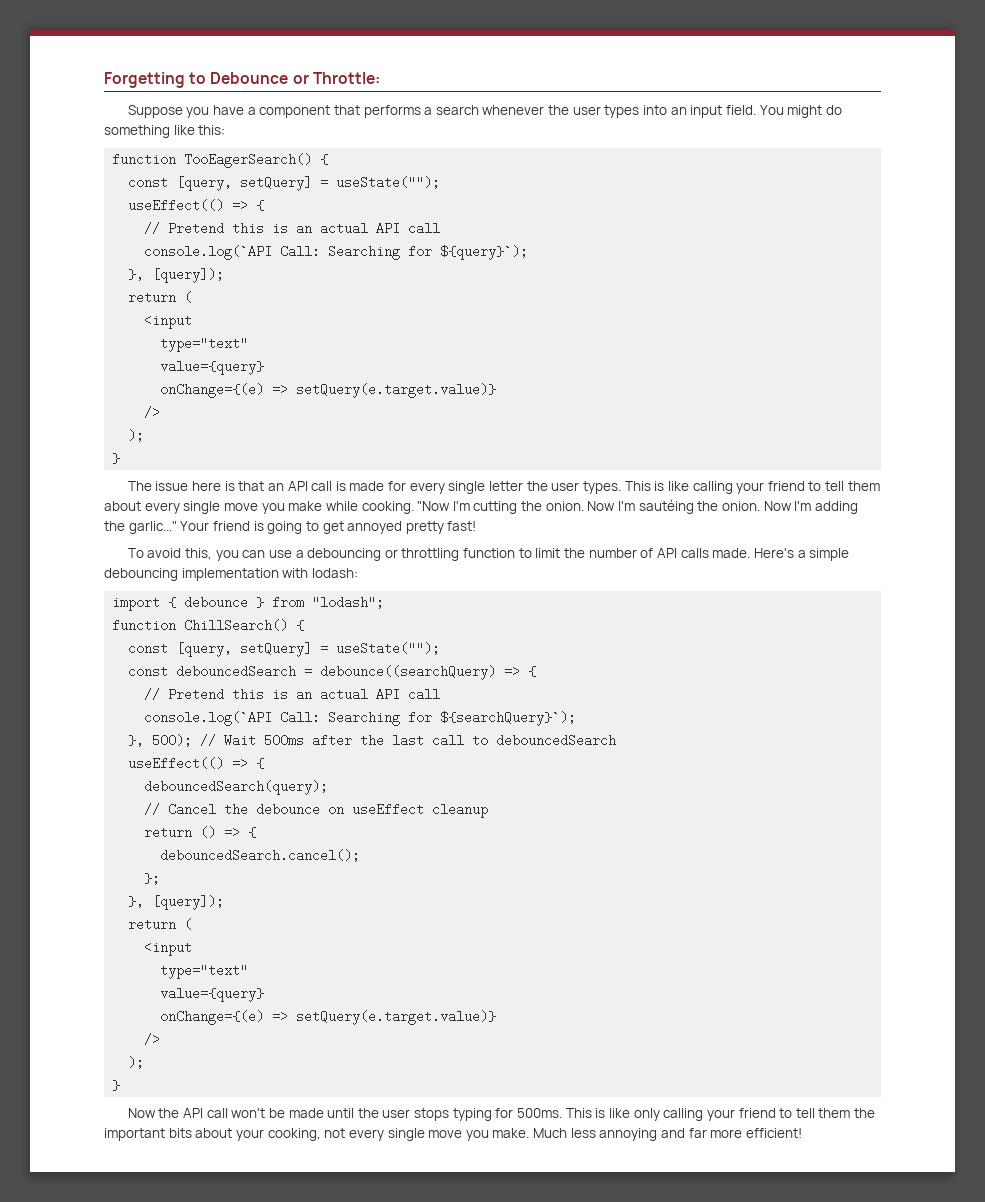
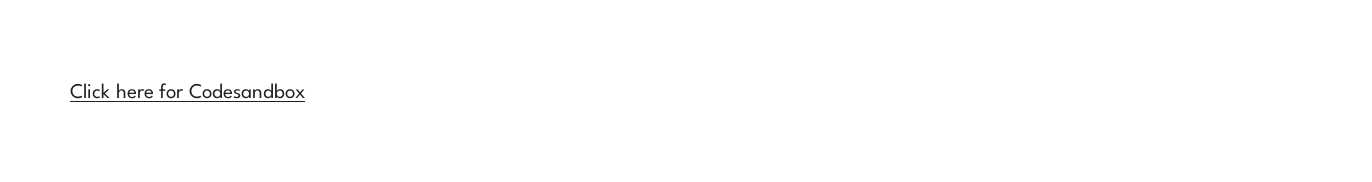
[104,72,380,88] [127,105,842,118] [104,125,226,138] [112,153,329,168] [128,176,441,191] [128,199,265,212] [144,222,441,235] [144,245,529,260] [128,268,225,283] [128,291,193,304] [144,314,193,329] [160,337,249,352] [160,360,265,375] [160,383,497,398] [144,406,161,419] [128,429,145,442] [112,453,121,464] [127,481,880,494] [104,499,858,514] [104,521,477,534] [127,548,850,561] [104,568,358,581] [112,596,385,611] [112,619,305,632] [128,642,441,657] [128,665,537,680] [144,688,441,701] [144,711,577,726] [128,734,617,747] [128,757,265,770] [144,780,329,795] [144,803,489,818] [144,826,257,839] [160,849,361,862] [144,872,161,885] [128,895,225,910] [128,918,193,931] [144,941,193,956] [160,964,249,979] [160,987,265,1002] [160,1010,497,1025] [144,1033,161,1046] [128,1056,145,1069] [112,1080,121,1091] [127,1108,876,1121] [104,1128,802,1141] Forgetting to Debounce or Throttle: // Suppose you have a component that performs a search whenever the user types into an input field. You might do something like this: // function TooEagerSearch() { // const [query, setQuery] = useState(""); // useEffect(() => { // // Pretend this is an actual API call // console.log(`API Call: Searching for ${query}`); // }, [query]); // return ( // <input // type="text" // value={query} // onChange={(e) => setQuery(e.target.value)} // /> // ); // } // The issue here is that an API call is made for every single letter the user types. This is like calling your friend to tell them about every single move you make while cooking. "Now I'm cutting the onion. Now I'm sautéing the onion. Now I'm adding the garlic..." Your friend is going to get annoyed pretty fast! // To avoid this, you can use a debouncing or throttling function to limit the number of API calls made. Here's a simple debouncing implementation with lodash: // import { debounce } from "lodash"; // function ChillSearch() { // const [query, setQuery] = useState(""); // const debouncedSearch = debounce((searchQuery) => { // // Pretend this is an actual API call // console.log(`API Call: Searching for ${searchQuery}`); // }, 500); // Wait 500ms after the last call to debouncedSearch // useEffect(() => { // debouncedSearch(query); // // Cancel the debounce on useEffect cleanup // return () => { // debouncedSearch.cancel(); // }; // }, [query]); // return ( // <input // type="text" // value={query} // onChange={(e) => setQuery(e.target.value)} // /> // ); // } // Now the API call won't be made until the user stops typing for 500ms. This is like only calling your friend to tell them the important bits about your cooking, not every single move you make. Much less annoying and far more efficient! -> [70,83,306,99] Click here for Codesandbox

